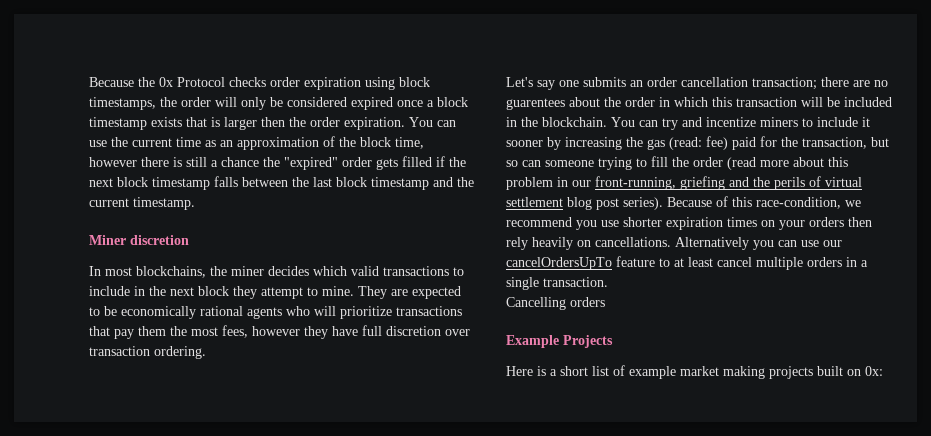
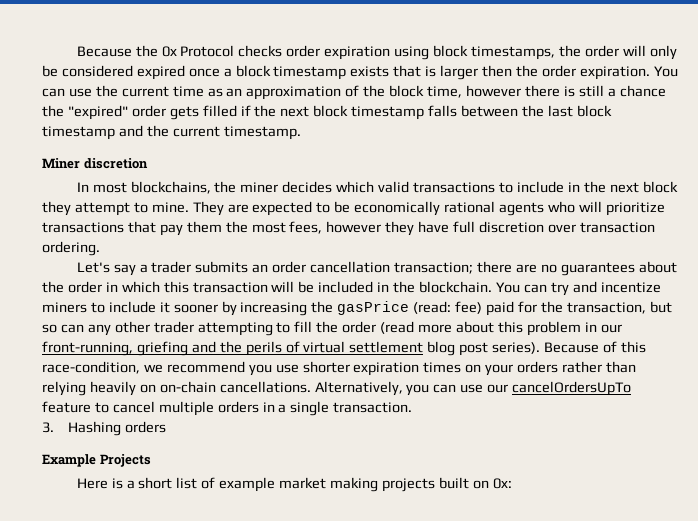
[559,80,579,87] one -> [139,261,192,273] a trader
[506,98,565,110] guarentees -> [560,262,635,276] guarantees
[647,139,665,150] gas -> [337,301,410,315] gasPrice
[545,157,632,170] someone trying -> [87,321,273,336] any other trader attempting
[848,217,872,227] [506,237,749,250] then rely heavily on cancellations. Alternatively -> [562,361,636,373] [42,381,403,396] rather than relying heavily on on-chain cancellations. Alternatively,
[674,257,713,267] at least -> (109, 407) none
[506,297,566,310] Cancelling -> [42,421,121,436] 3. Hashing

